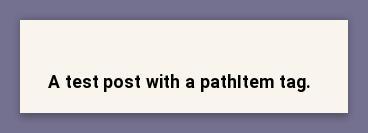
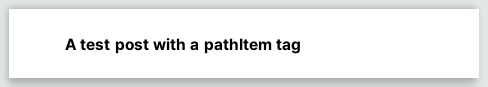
[279,75,312,92] tag. -> [275,39,301,54] tag

